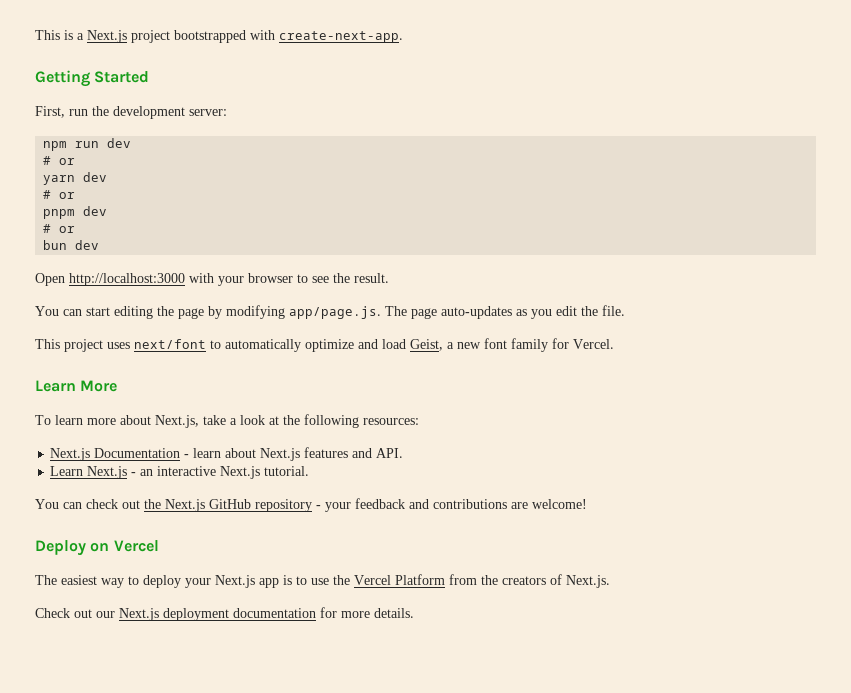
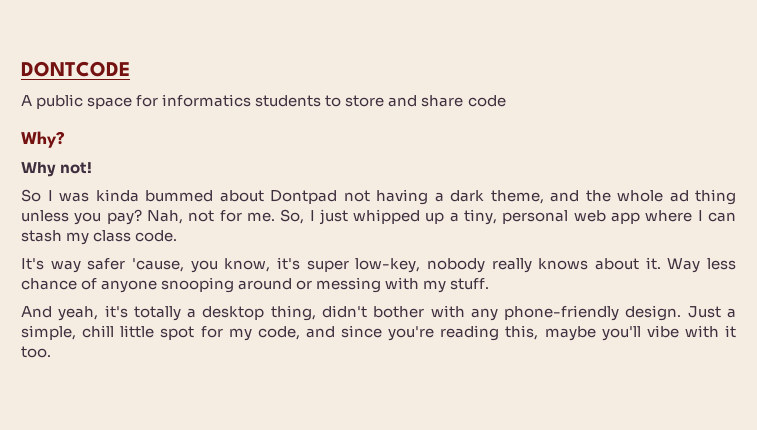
[35,30,403,43] [35,70,150,87] [35,106,227,119] [43,138,132,151] [43,156,76,165] [43,172,108,185] [43,190,76,199] [43,206,108,219] [43,224,76,233] [43,240,100,250] [35,273,389,286] [35,305,625,319] [35,338,614,352] [35,380,118,392] [35,414,419,428] [50,447,404,461] [50,466,310,479] [35,498,587,512] [35,540,159,556] [35,574,610,588] [35,607,414,621] This is a Next.js project bootstrapped with create-next-app. // Getting Started // First, run the development server: // npm run dev // # or // yarn dev // # or // pnpm dev // # or // bun dev // Open http://localhost:3000 with your browser to see the result. // You can start editing the page by modifying app/page.js. The page auto-updates as you edit the file. // This project uses next/font to automatically optimize and load Geist, a new font family for Vercel. // Learn More // To learn more about Next.js, take a look at the following resources: // Next.js Documentation - learn about Next.js features and API. // Learn Next.js - an interactive Next.js tutorial. // You can check out the Next.js GitHub repository - your feedback and contributions are welcome! // Deploy on Vercel // The easiest way to deploy your Next.js app is to use the Vercel Platform from the creators of Next.js. // Check out our Next.js deployment documentation for more details. -> [21,61,130,77] [21,94,506,109] [21,131,65,148] [21,162,93,177] [21,189,736,205] [21,209,736,225] [21,230,178,245] [21,257,736,273] [21,277,490,293] [21,305,737,321] [21,325,736,341] [21,346,51,358] DONTCODE // A public space for informatics students to store and share code // Why? // Why not! // So I was kinda bummed about Dontpad not having a dark theme, and the whole ad thing unless you pay? Nah, not for me. So, I just whipped up a tiny, personal web app where I can stash my class code. // It's way safer 'cause, you know, it's super low-key, nobody really knows about it. Way less chance of anyone snooping around or messing with my stuff. // And yeah, it's totally a desktop thing, didn't bother with any phone-friendly design. Just a simple, chill little spot for my code, and since you're reading this, maybe you'll vibe with it too.

